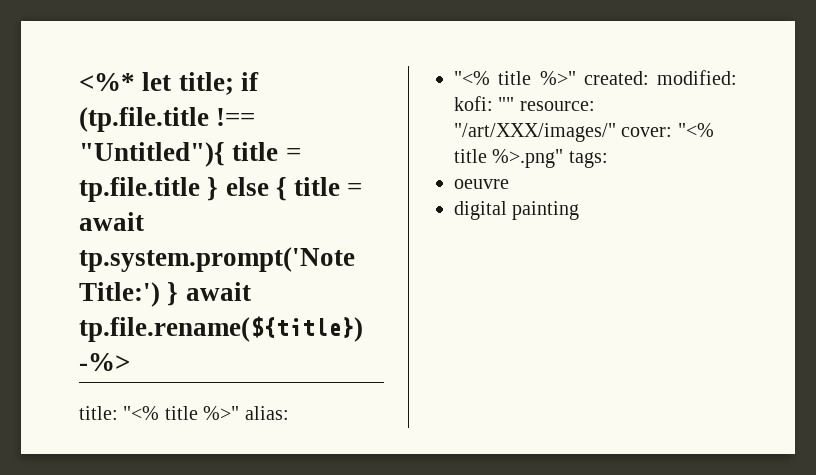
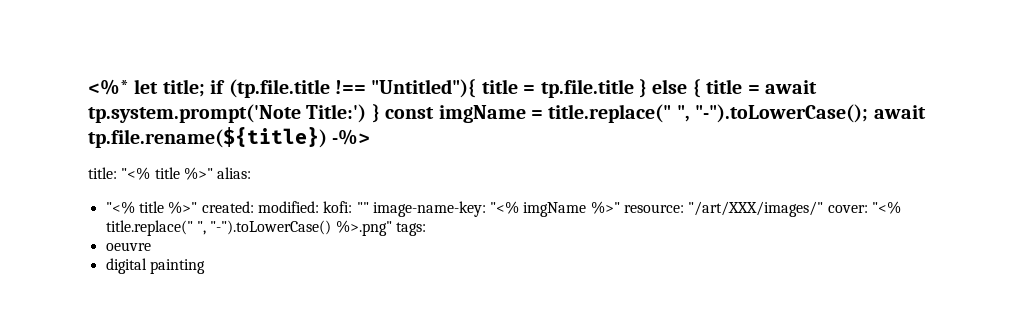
(179, 294) none -> [385,104,869,123] const imgName = title.replace(" ", "-").toLowerCase();
(515, 104) none -> [372,201,620,217] image-name-key: "<% imgName %>"
[454,149,487,163] title -> [105,220,332,236] title.replace(" ", "-").toLowerCase()

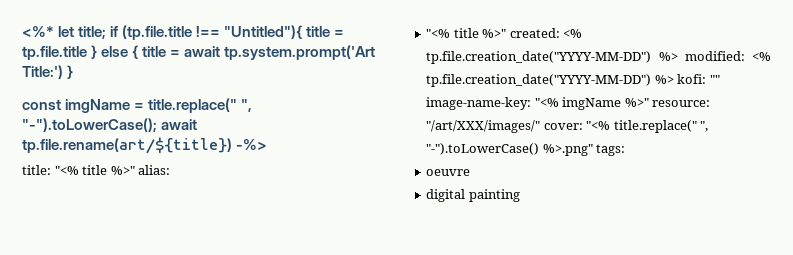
[88,104,301,123] tp.system.prompt('Note -> [224,45,376,60] tp.system.prompt('Art
(380, 113) none -> (74, 72) //
[88,127,327,148] tp.file.rename(${title}) -> [22,137,232,154] tp.file.rename(art/${title})
[257,201,319,213] modified: -> [563,29,583,38] [426,51,771,64] [426,74,674,87] <% tp.file.creation_date("YYYY-MM-DD") %> modified: <% tp.file.creation_date("YYYY-MM-DD") %>

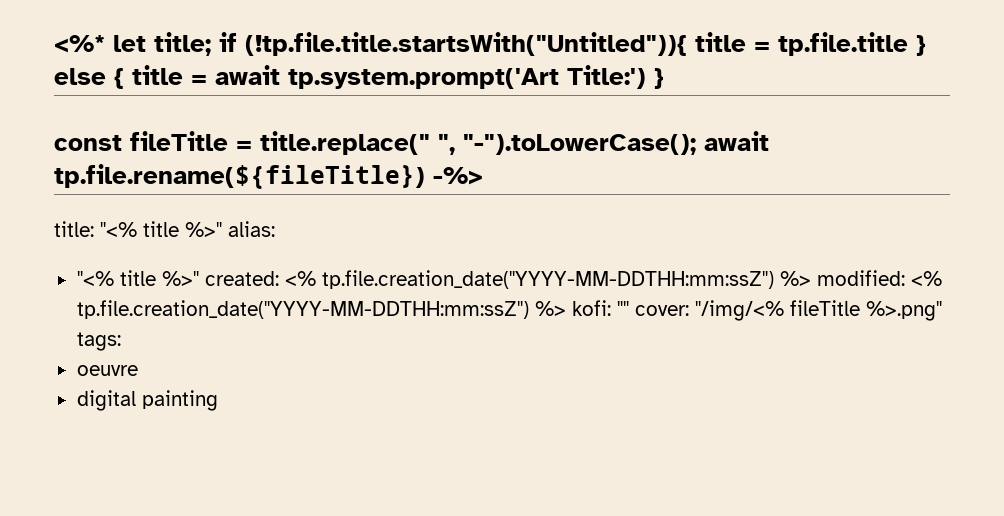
[122,25,303,40] (tp.file.title !== "Untitled"){ -> [245,32,687,56] (!tp.file.title.startsWith("Untitled")){
[65,99,131,113] imgName -> [130,131,228,151] fileTitle
[22,137,232,154] tp.file.rename(art/${title}) -> [54,164,425,189] tp.file.rename(${fileTitle})
[426,51,652,64] tp.file.creation_date("YYYY-MM-DD") -> [321,270,774,289] tp.file.creation_date("YYYY-MM-DDTHH:mm:ssZ")
[426,74,652,87] tp.file.creation_date("YYYY-MM-DD") -> [76,300,529,319] tp.file.creation_date("YYYY-MM-DDTHH:mm:ssZ")
[426,97,711,110] [426,120,709,133] [426,143,540,155] image-name-key: "<% imgName %>" resource: "/art/XXX/images/" cover: "<% title.replace(" ", "-").toLowerCase() -> [634,300,860,321] cover: "/img/<% fileTitle

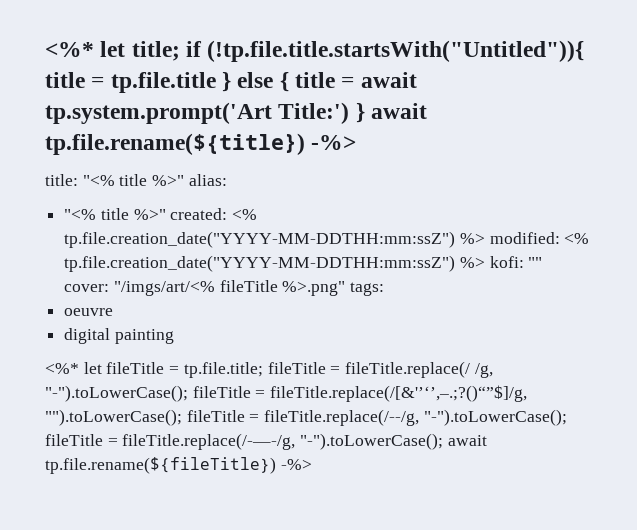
[54,131,769,155] [54,164,425,189] // const fileTitle = title.replace(" ", "-").toLowerCase(); await tp.file.rename(${fileTitle}) -> [371,103,428,119] [45,133,305,155] await tp.file.rename(${title})
[694,300,784,321] "/img/<% -> [113,281,215,296] "/imgs/art/<%
(218, 400) none -> [45,361,493,378] [45,385,528,402] [45,409,567,426] [45,433,487,450] [45,457,312,474] // <%* let fileTitle = tp.file.title; fileTitle = fileTitle.replace(/ /g, "-").toLowerCase(); fileTitle = fileTitle.replace(/[&'’‘’,–.;?()“”$]/g, "").toLowerCase(); fileTitle = fileTitle.replace(/--/g, "-").toLowerCase(); fileTitle = fileTitle.replace(/-—-/g, "-").toLowerCase(); await tp.file.rename(${fileTitle}) -%>

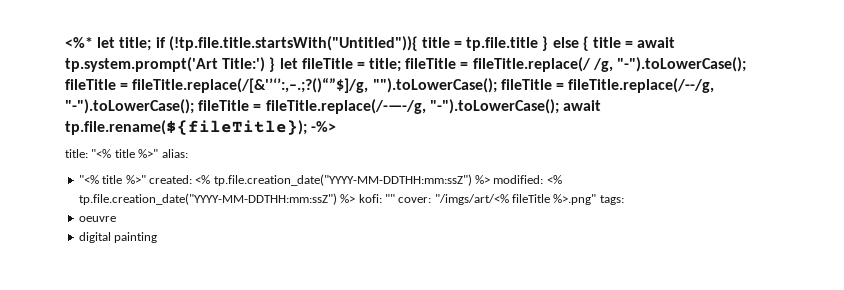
[371,103,428,119] [45,133,305,155] await tp.file.rename(${title}) -> [279,57,747,72] [65,78,715,93] [65,99,601,114] [65,120,307,135] let fileTitle = title; fileTitle = fileTitle.replace(/ /g, "-").toLowerCase(); fileTitle = fileTitle.replace(/[&'’‘’:,–.;?()“”$]/g, "").toLowerCase(); fileTitle = fileTitle.replace(/--/g, "-").toLowerCase(); fileTitle = fileTitle.replace(/-—-/g, "-").toLowerCase(); await tp.file.rename(${fileTitle});
[45,361,493,378] [45,385,528,402] [45,409,567,426] [45,433,487,450] [45,457,312,474] // <%* let fileTitle = tp.file.title; fileTitle = fileTitle.replace(/ /g, "-").toLowerCase(); fileTitle = fileTitle.replace(/[&'’‘’,–.;?()“”$]/g, "").toLowerCase(); fileTitle = fileTitle.replace(/--/g, "-").toLowerCase(); fileTitle = fileTitle.replace(/-—-/g, "-").toLowerCase(); await tp.file.rename(${fileTitle}) -%> -> (158, 237) none

